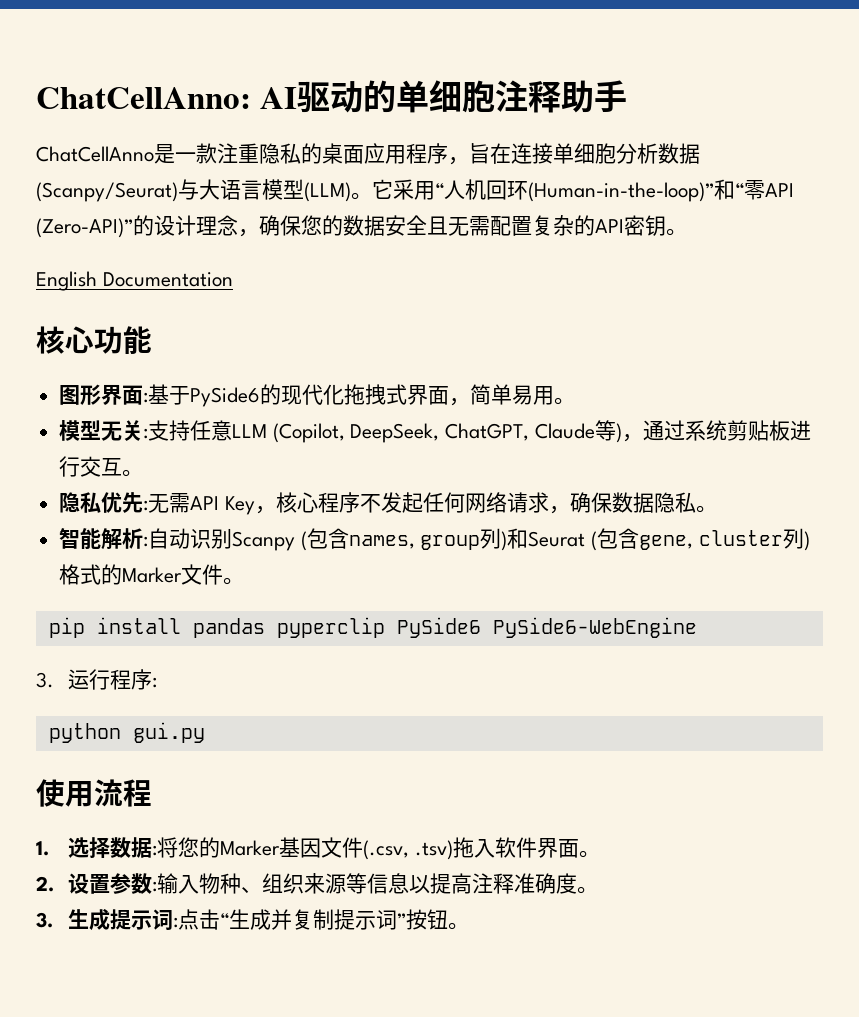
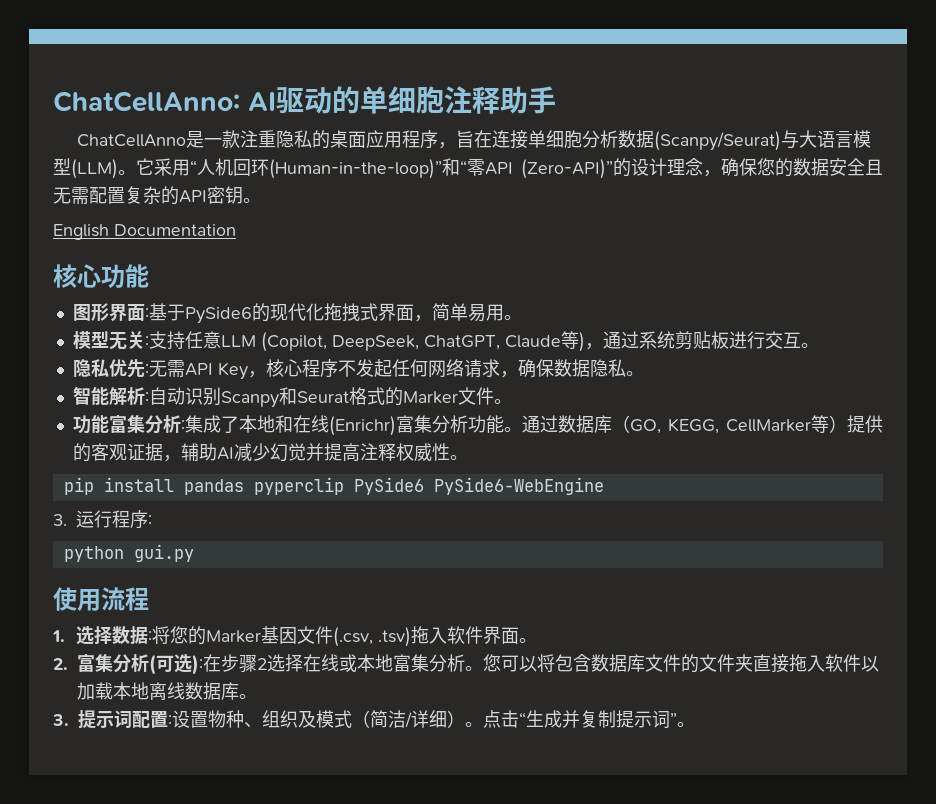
[300,528,810,551] [59,564,224,585] (包含names, group列)和Seurat (包含gene, cluster列)格式的Marker文件 -> [278,387,512,406] [72,415,883,436] [72,443,450,462] 和Seurat格式的Marker文件。 // 功能富集分析:集成了本地和在线(Enrichr)富集分析功能。通过数据库（GO, KEGG, CellMarker等）提供的客观证据，辅助AI减少幻觉并提高注释权威性
[68,873,599,894] [36,908,179,931] 设置参数:输入物种、组织来源等信息以提高注释准确度。 // 3.生成提示词: -> [77,654,879,675] [77,682,257,700] [52,709,483,729] 富集分析(可选):在步骤2选择在线或本地富集分析。您可以将包含数据库文件的文件夹直接拖入软件以加载本地离线数据库。 // 3.提示词配置:设置物种、组织及模式（简洁/详细）。
[406,909,449,930] 按钮 -> (677, 719) none

